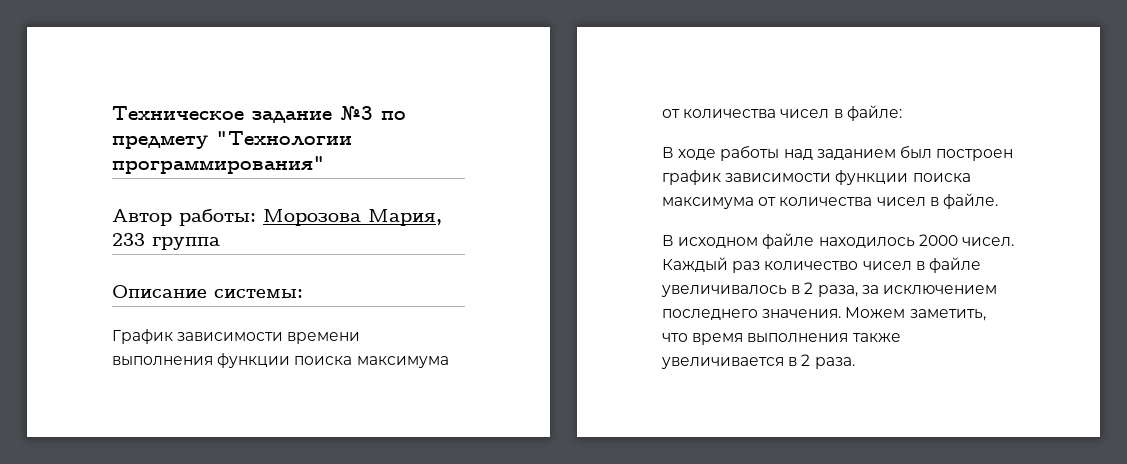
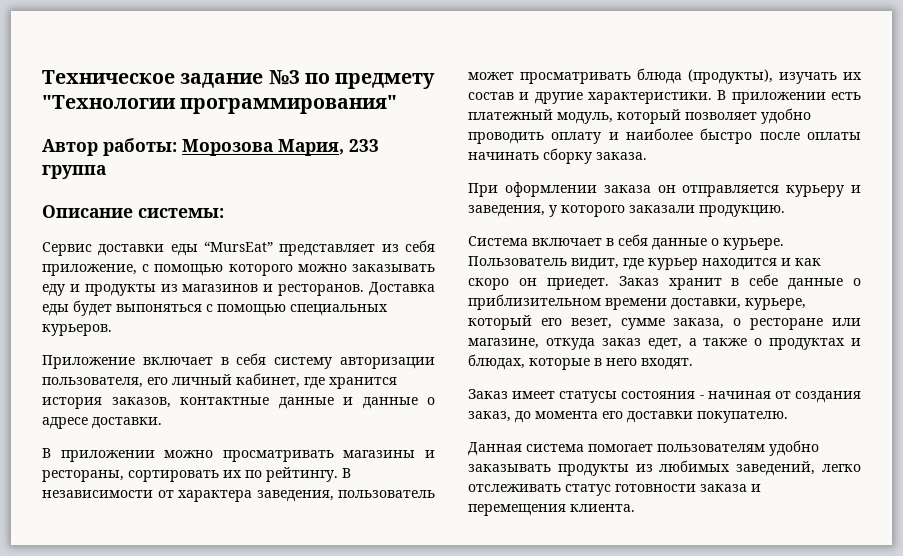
[112,329,361,344] [112,353,449,368] [662,105,902,121] [662,145,1014,161] [662,170,971,185] [662,193,998,209] [662,233,1014,249] [662,257,981,273] [661,282,997,297] [662,307,986,321] [662,333,901,345] [661,354,855,369] График зависимости времени выполнения функции поиска максимума от количества чисел в файле: // В ходе работы над заданием был построен график зависимости функции поиска максимума от количества чисел в файле. // В исходном файле находилось 2000 чисел. Каждый раз количество чисел в файле увеличивалось в 2 раза, за исключением последнего значения. Можем заметить, что время выполнения также увеличивается в 2 раза. -> [42,240,435,256] [42,264,435,276] [42,282,435,296] [42,300,388,316] [42,324,112,336] [42,353,436,369] [42,373,397,389] [42,397,435,409] [42,417,162,429] [42,448,435,462] [42,467,351,482] [42,490,435,502] [468,68,862,84] [468,90,861,104] [468,108,811,124] [468,128,861,144] [468,148,647,164] [468,182,861,197] [468,205,785,217] [468,234,784,250] [468,256,821,270] [468,274,861,290] [468,294,806,310] [468,315,861,330] [468,338,861,350] [468,354,693,370] [468,389,861,403] [468,411,788,423] [468,440,819,456] [468,460,861,476] [468,484,761,496] [468,504,635,516] Сервис доставки еды “MursEat” представляет из себя приложение, с помощью которого можно заказывать еду и продукты из магазинов и ресторанов. Доставка еды будет выпоняться с помощью специальных курьеров. // Приложение включает в себя систему авторизации пользователя, его личный кабинет, где хранится история заказов, контактные данные и данные о адресе доставки. // В приложении можно просматривать магазины и рестораны, сортировать их по рейтингу. В независимости от характера заведения, пользователь может просматривать блюда (продукты), изучать их состав и другие характеристики. В приложении есть платежный модуль, который позволяет удобно проводить оплату и наиболее быстро после оплаты начинать сборку заказа. // При оформлении заказа он отправляется курьеру и заведения, у которого заказали продукцию. // Система включает в себя данные о курьере. Пользователь видит, где курьер находится и как скоро он приедет. Заказ хранит в себе данные о приблизительном времени доставки, курьере, который его везет, сумме заказа, о ресторане или магазине, откуда заказ едет, а также о продуктах и блюдах, которые в него входят. // Заказ имеет статусы состояния - начиная от создания заказ, до момента его доставки покупателю. // Данная система помогает пользователям удобно заказывать продукты из любимых заведений, легко отслеживать статус готовности заказа и перемещения клиента.

